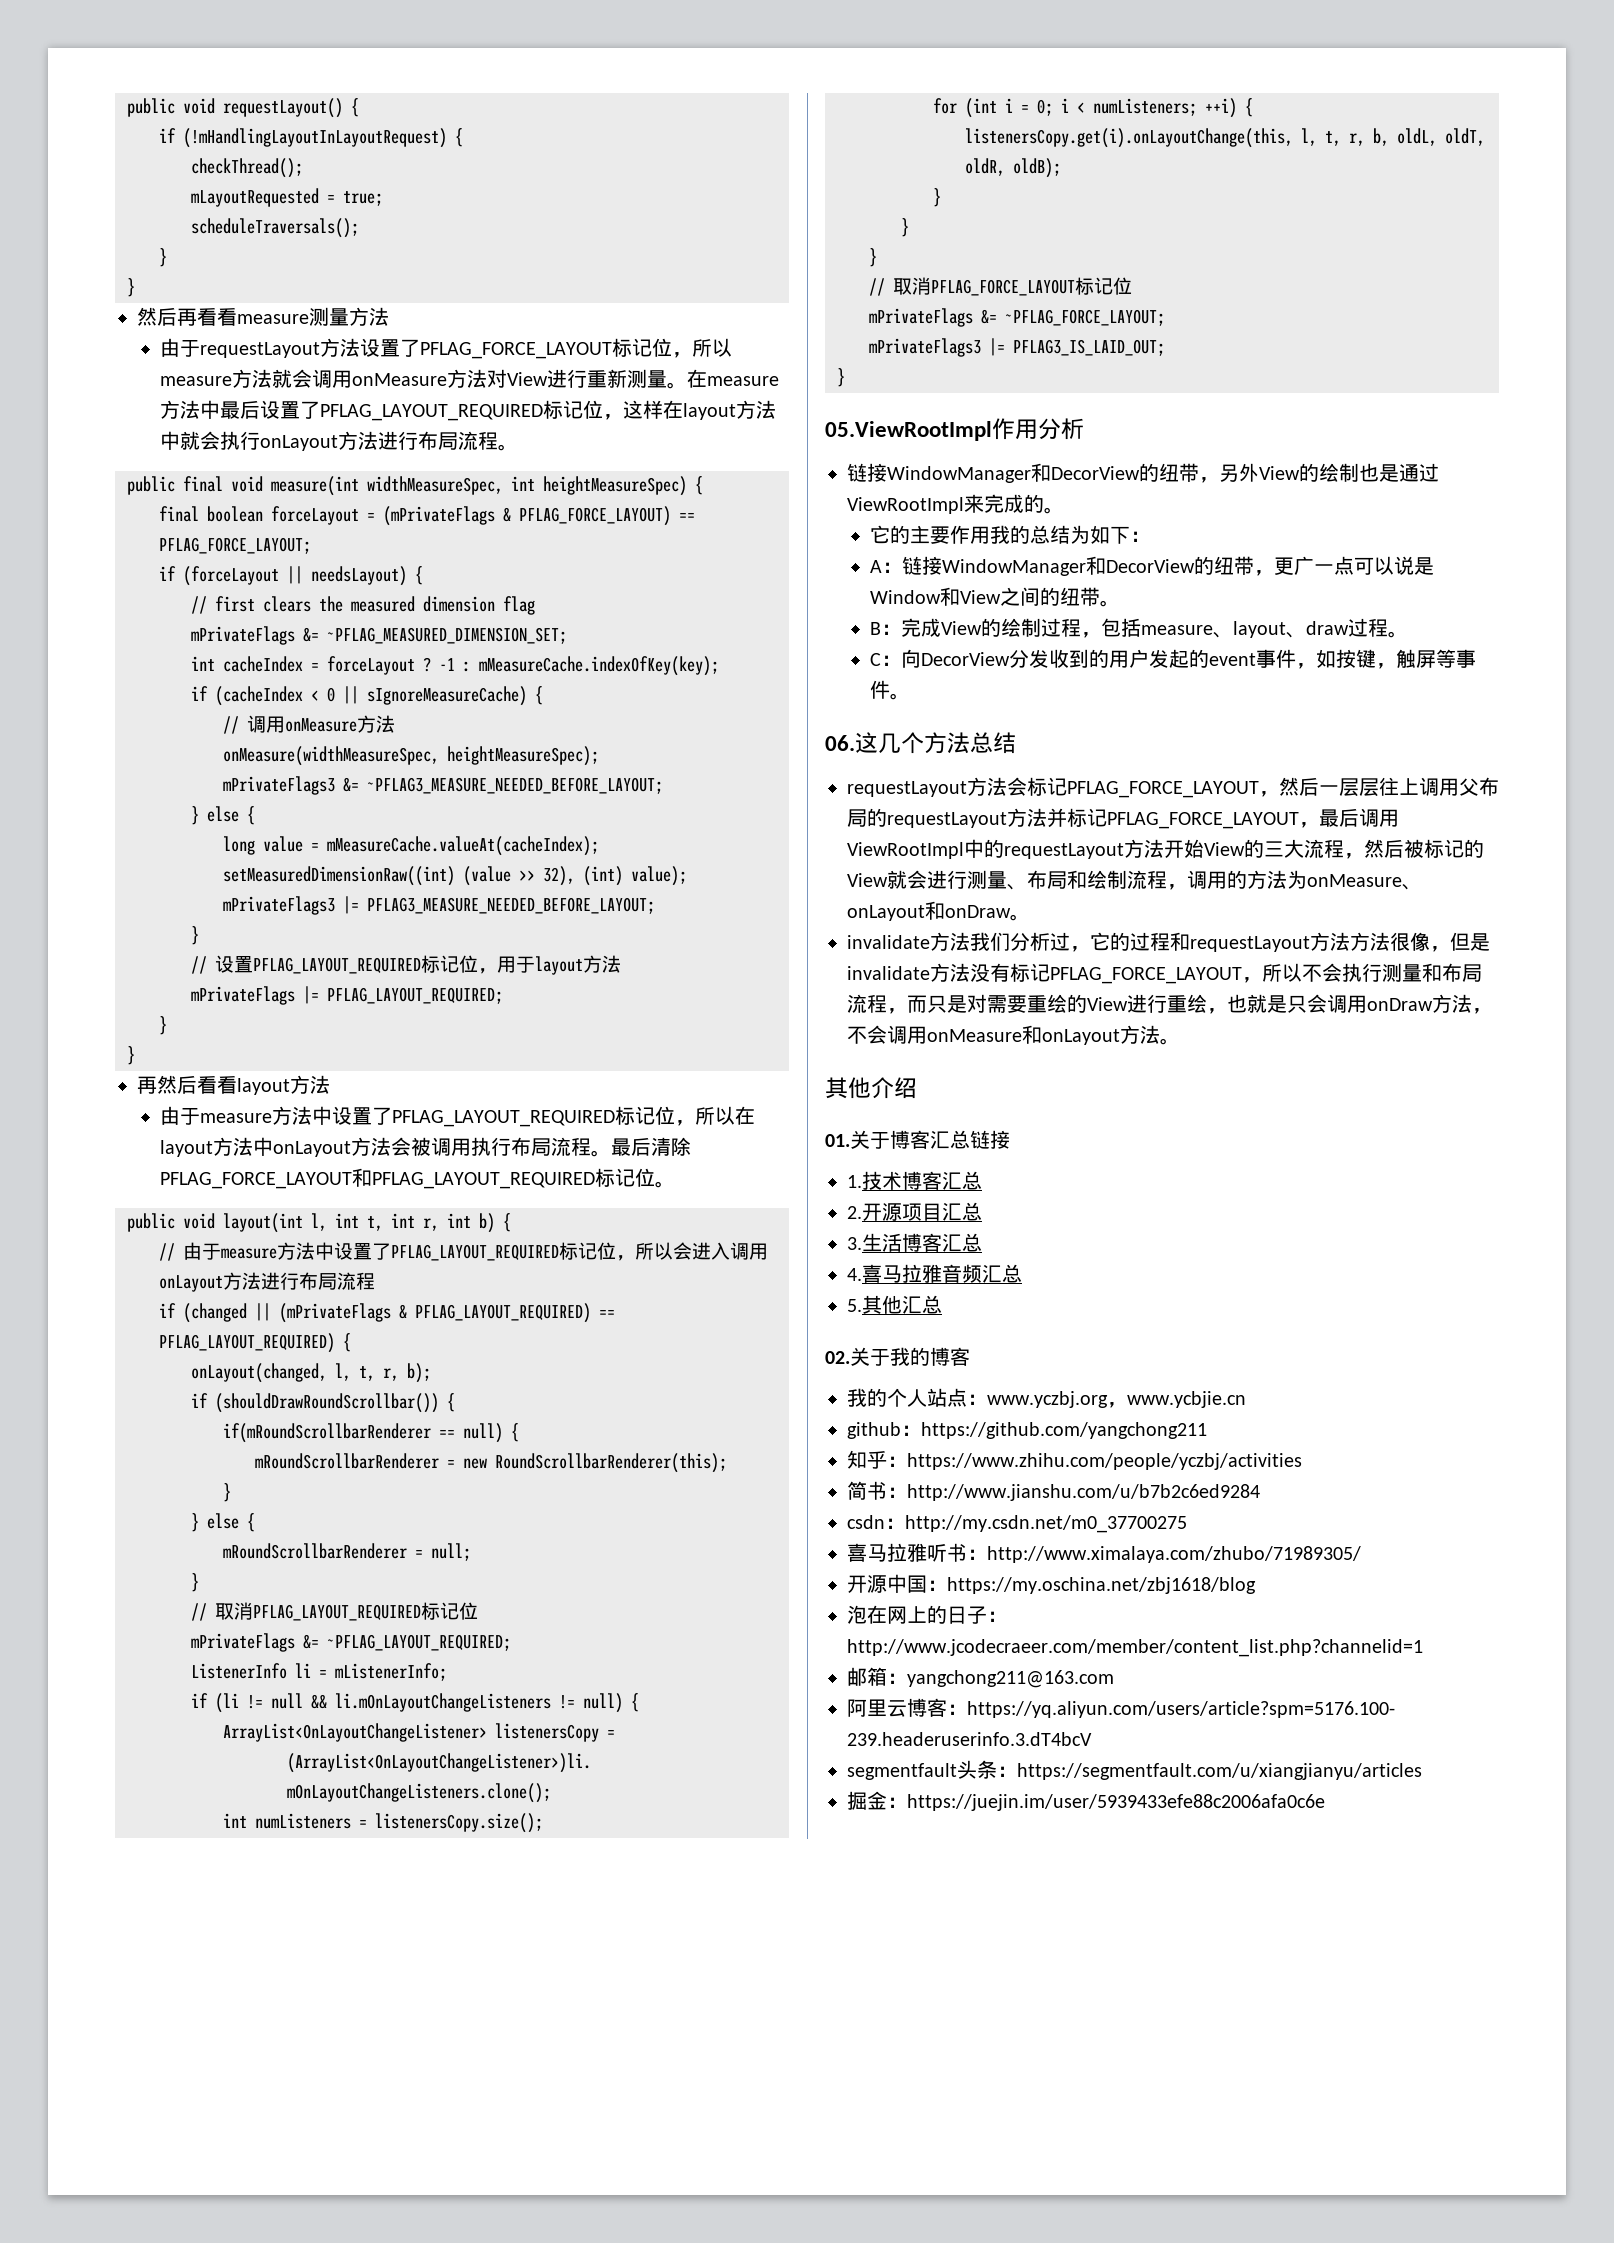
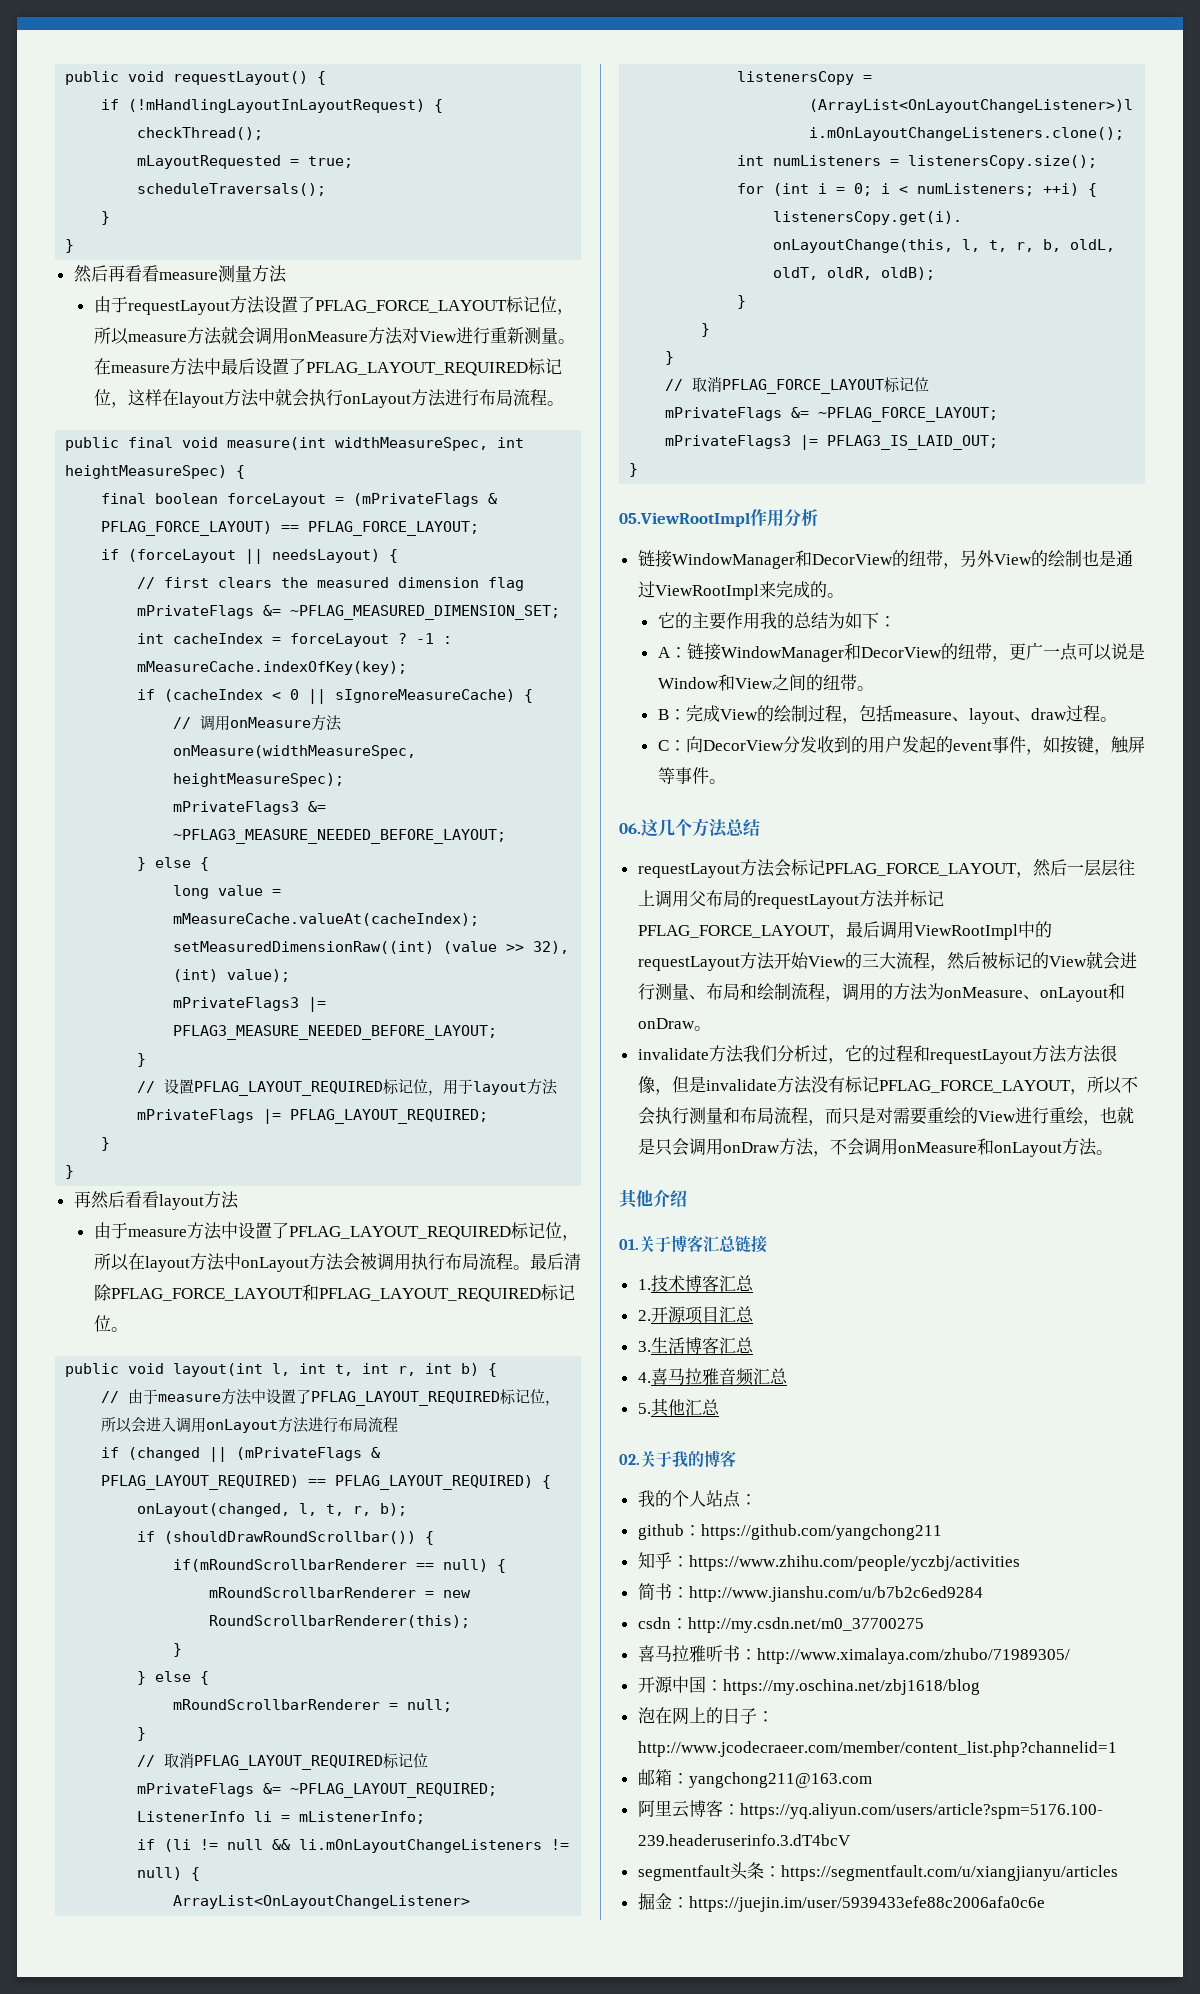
[987,1391,1246,1408] www.yczbj.org，www.ycbjie.cn -> (757, 1499) none

